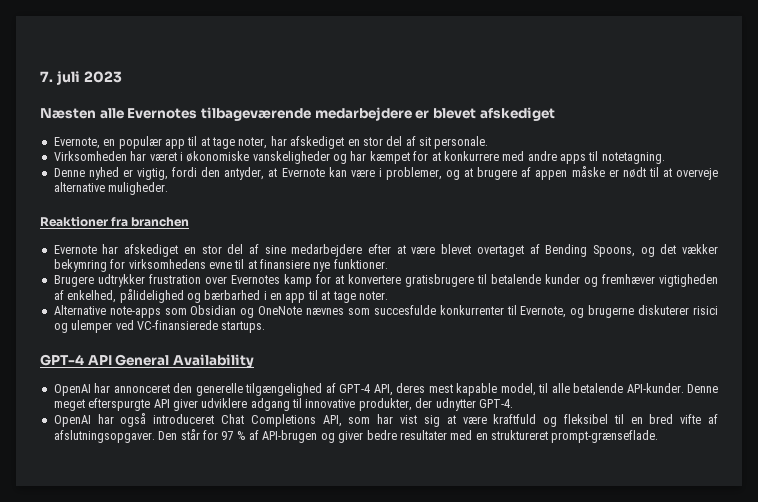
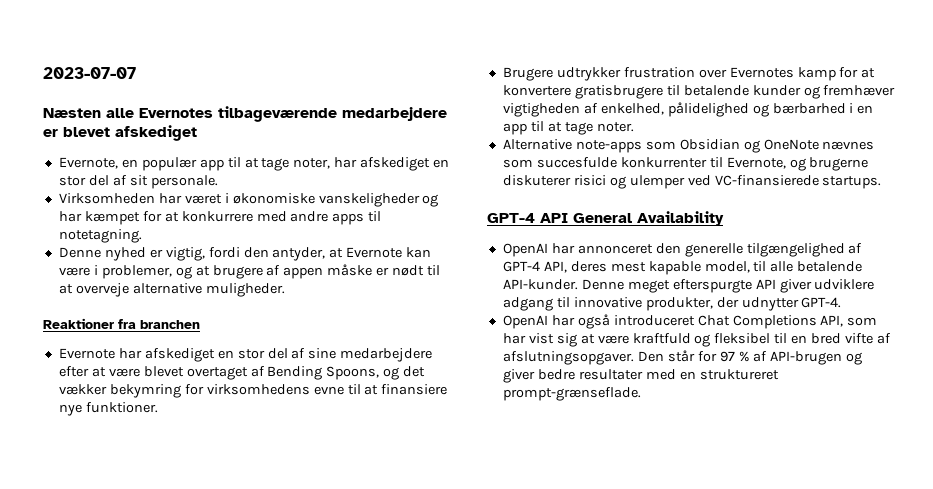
[40,71,122,85] 7. juli 2023 -> [43,67,136,79] 2023-07-07

